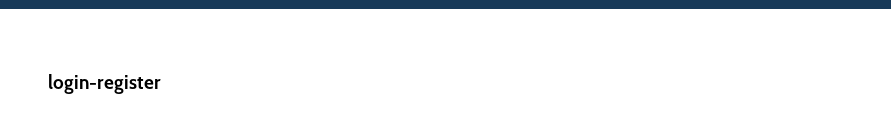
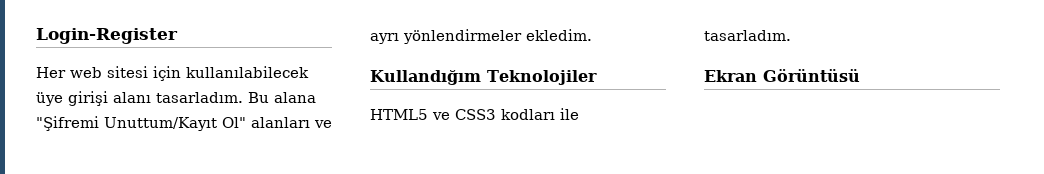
[48,74,161,94] login-register -> [36,28,178,44] [36,66,309,81] [36,91,316,106] [36,116,332,131] [370,29,592,44] [370,70,597,85] [370,108,579,120] [704,30,791,41] [704,69,860,82] Login-Register // Her web sitesi için kullanılabilecek üye girişi alanı tasarladım. Bu alana "Şifremi Unuttum/Kayıt Ol" alanları ve ayrı yönlendirmeler ekledim. // Kullandığım Teknolojiler // HTML5 ve CSS3 kodları ile tasarladım. // Ekran Görüntüsü

